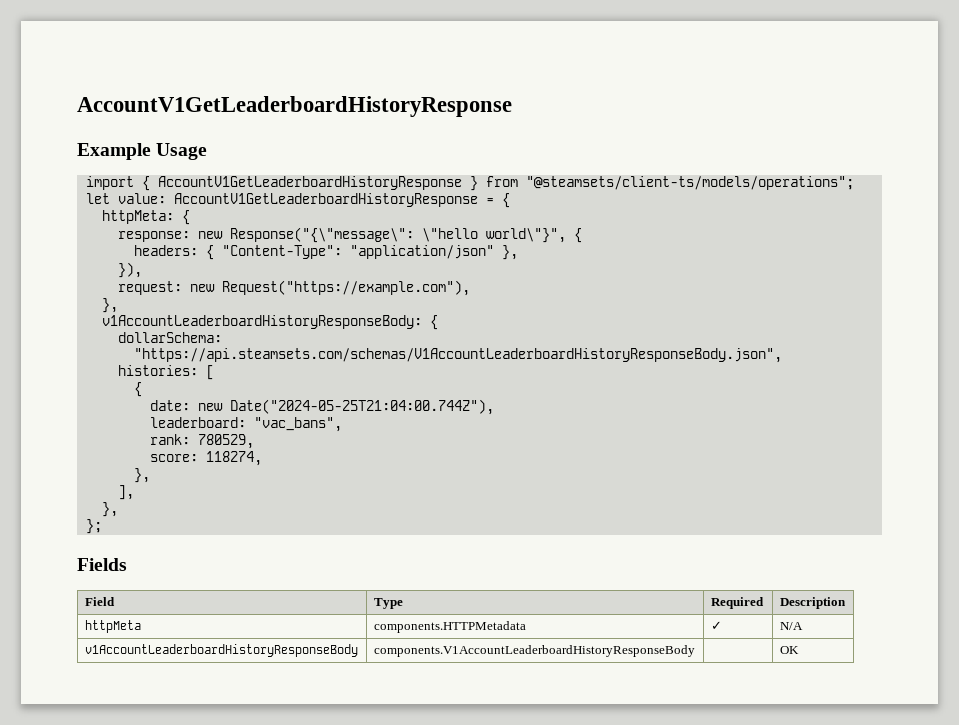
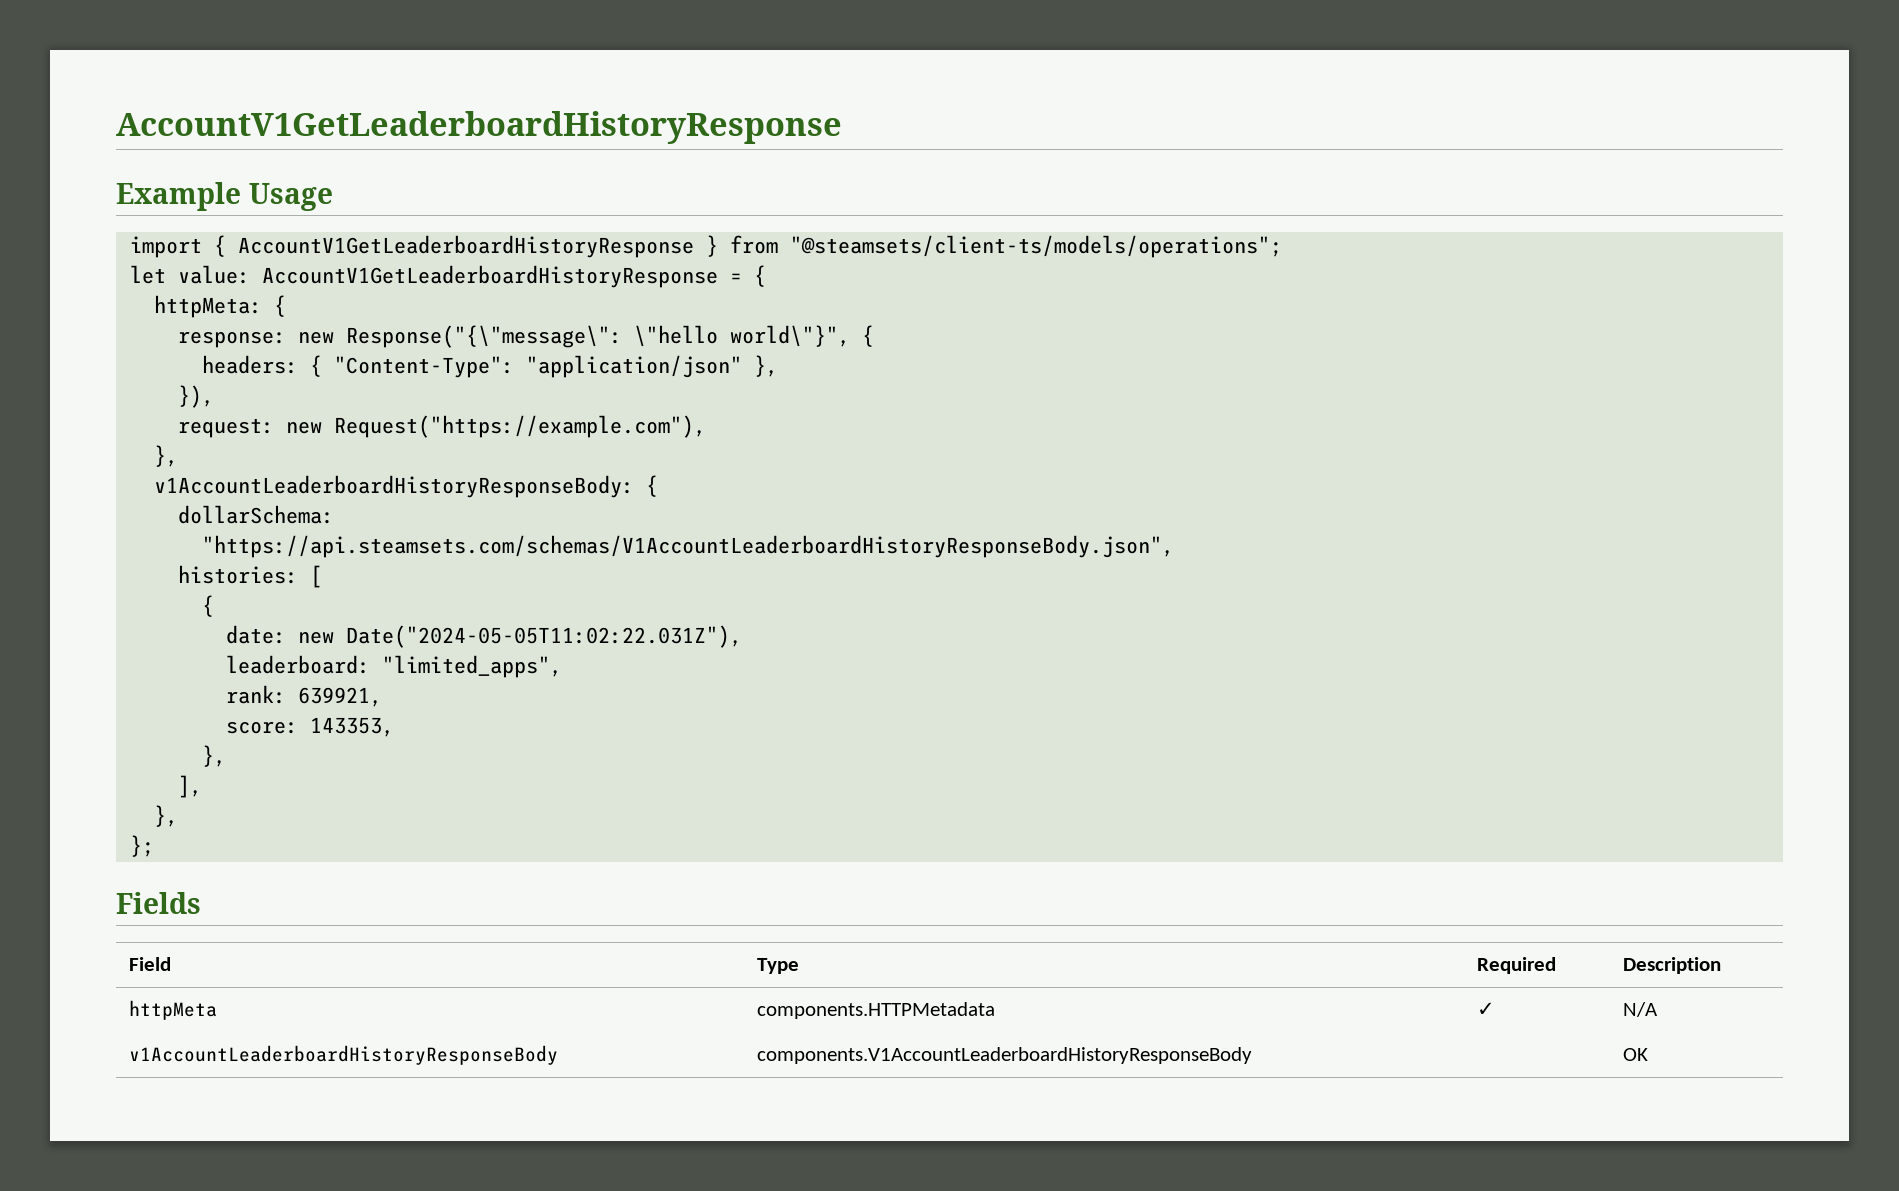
[229,399,494,415] Date("2024-05-25T21:04:00.744Z"), -> [345,625,742,648] Date("2024-05-05T11:02:22.031Z"),
[253,417,342,432] "vac_bans", -> [381,655,562,678] "limited_apps",
[197,434,254,449] 780529, -> [297,687,382,707] 639921,
[205,451,262,466] 118274, -> [309,717,394,737] 143353,

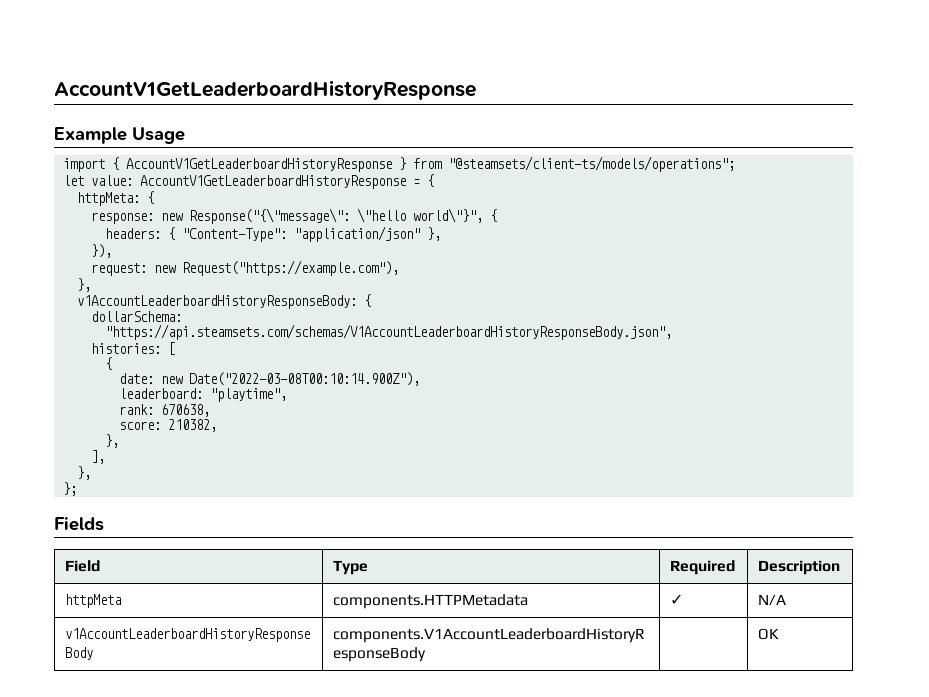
[345,625,742,648] Date("2024-05-05T11:02:22.031Z"), -> [189,372,421,386] Date("2022-03-08T00:10:14.900Z"),
[381,655,562,678] "limited_apps", -> [210,388,288,402] "playtime",
[297,687,382,707] 639921, -> [161,404,211,417] 670638,
[309,717,394,737] 143353, -> [168,419,218,432] 210382,

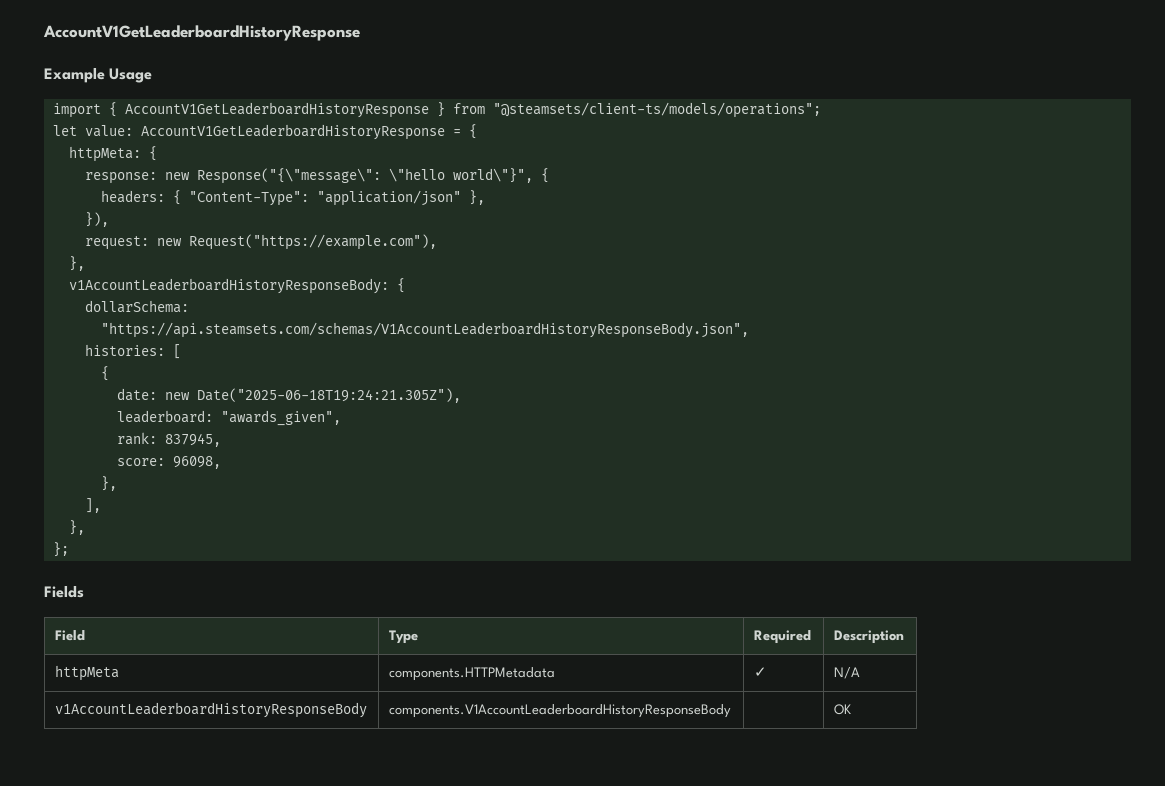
[189,372,421,386] Date("2022-03-08T00:10:14.900Z"), -> [196,388,461,403] Date("2025-06-18T19:24:21.305Z"),
[210,388,288,402] "playtime", -> [220,410,341,426] "awards_given",
[161,404,211,417] 670638, -> [164,433,221,447] 837945,
[168,419,218,432] 210382, -> [172,456,221,469] 96098,

